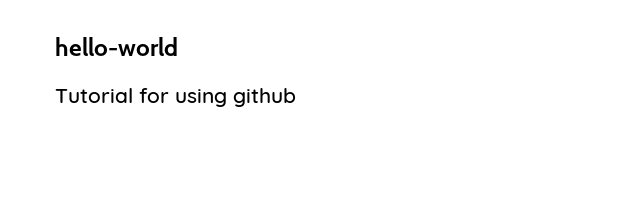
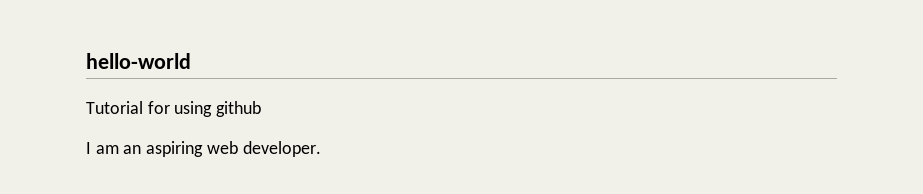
(296, 97) none -> [86,141,321,157] // I am an aspiring web developer.

